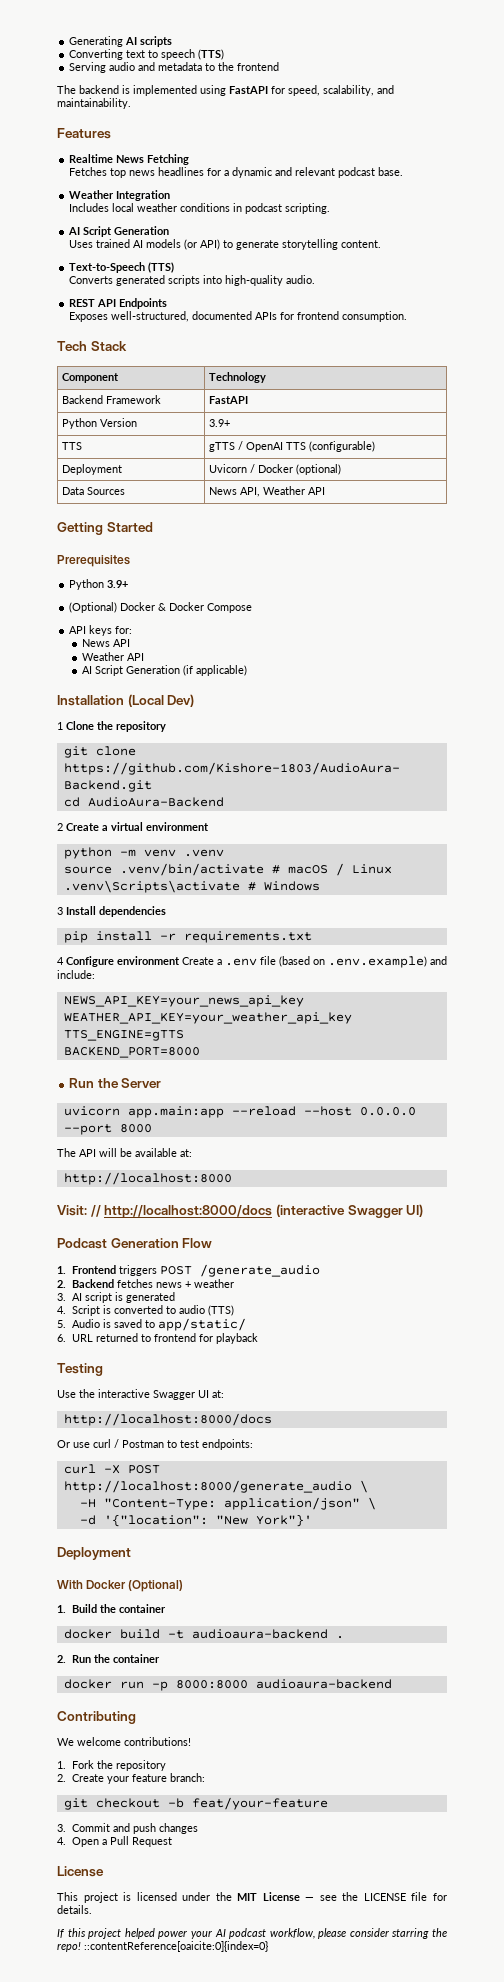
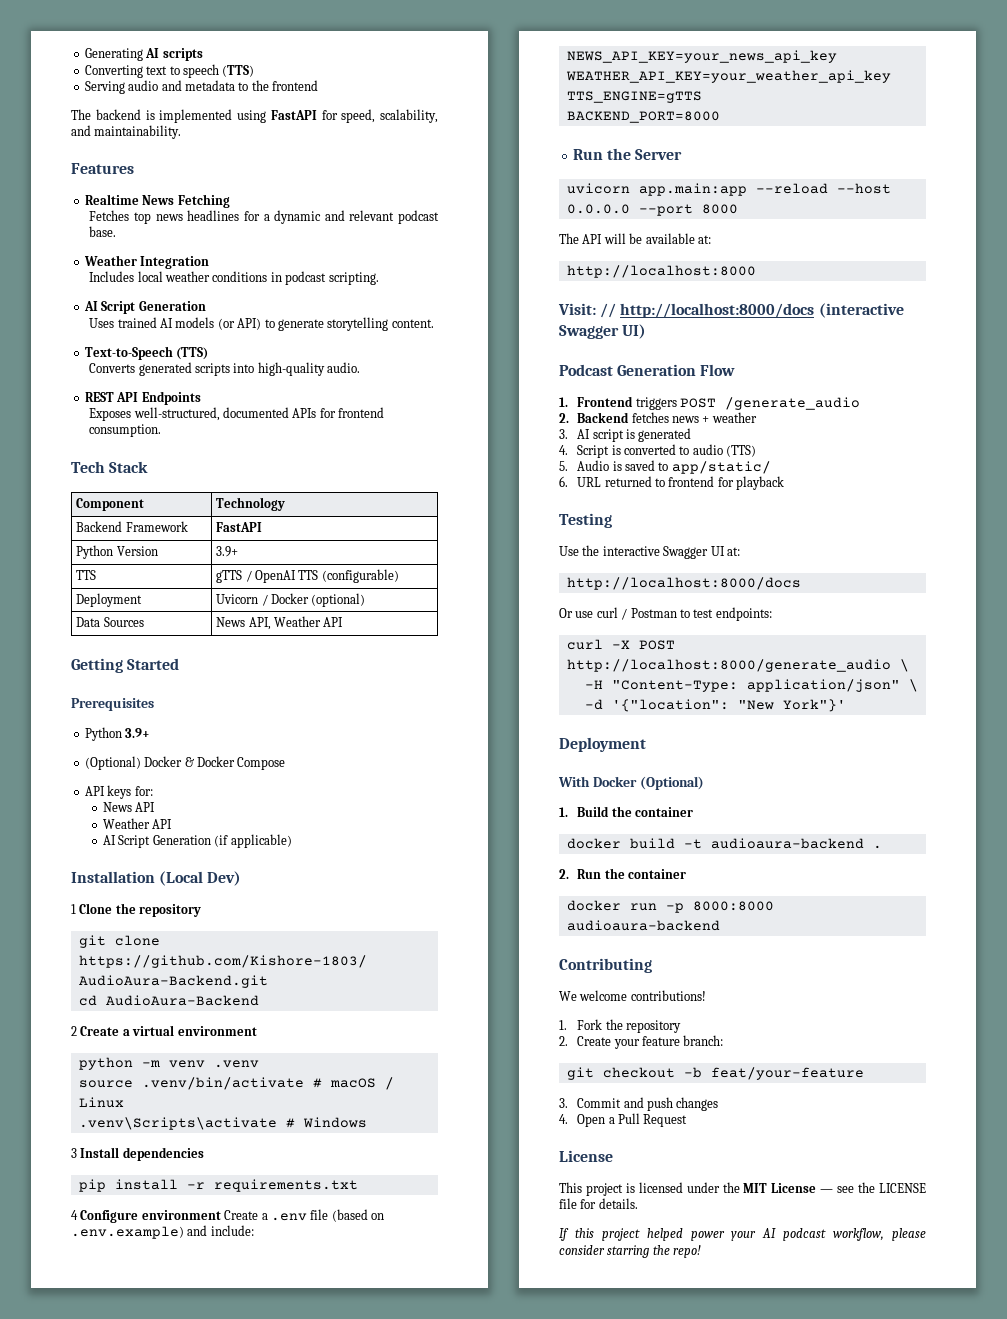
[84,1941,268,1952] ::contentReference[oaicite:0]{index=0} -> (702, 1251) none

